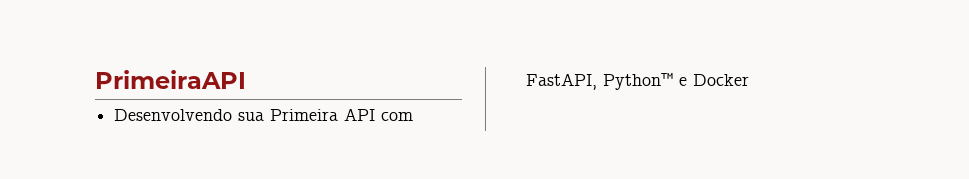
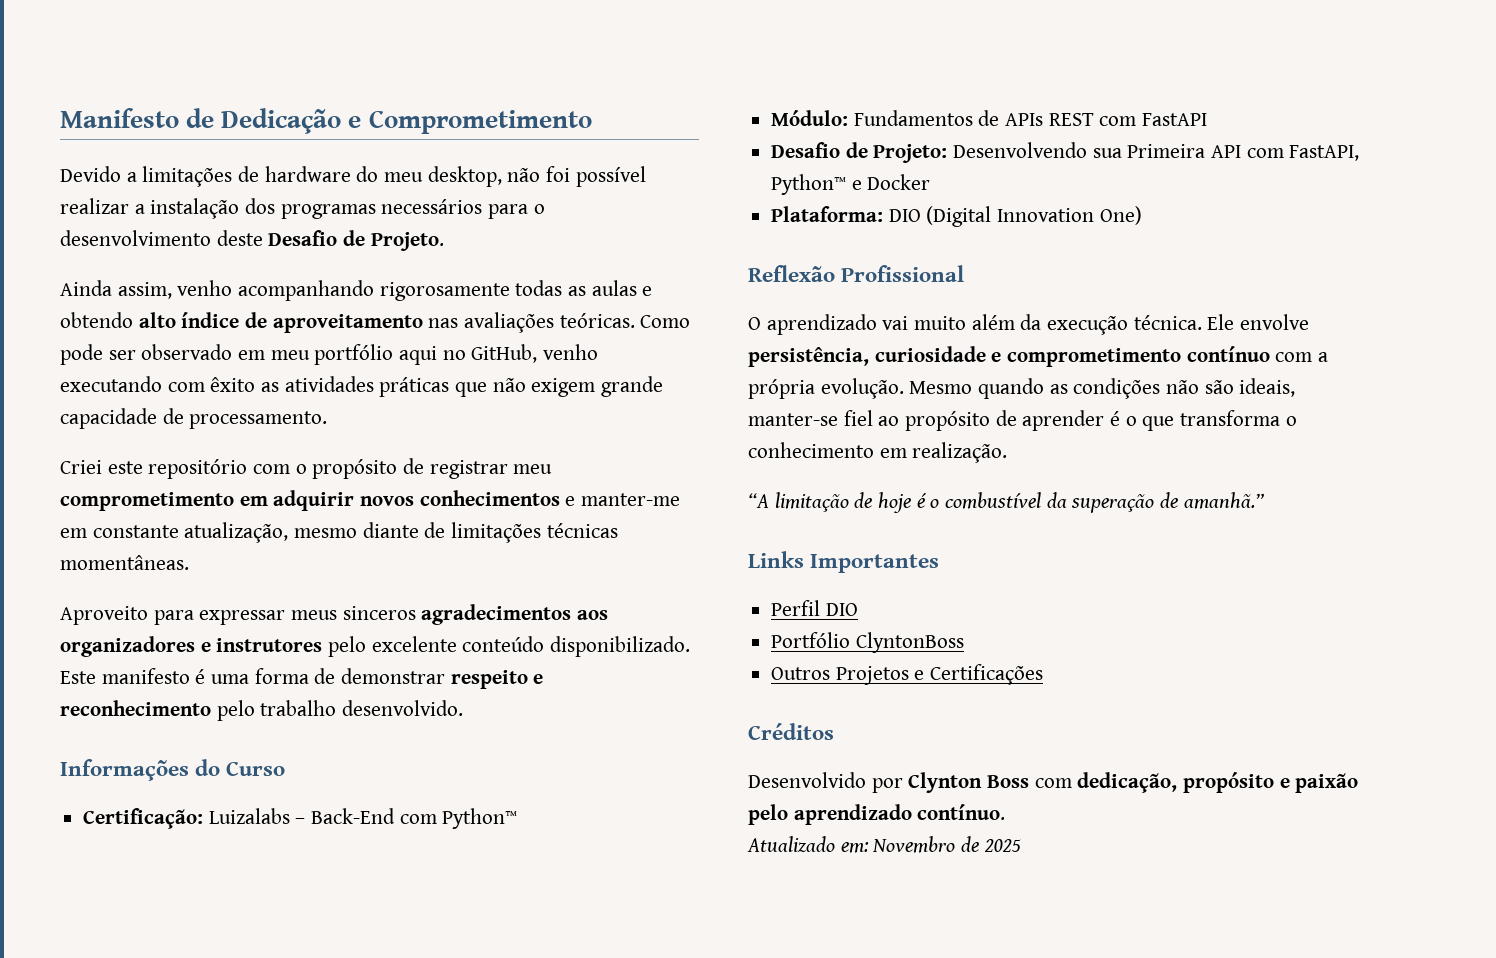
[95,70,246,89] PrimeiraAPI // -> [60,108,592,134] [60,166,646,187] [60,198,545,219] [60,230,444,251] [60,280,653,301] [60,312,691,333] [60,344,599,365] [60,376,664,397] [60,408,328,429] [60,458,553,479] [60,490,681,511] [60,522,618,543] [60,555,189,570] [60,604,609,625] [60,636,691,657] [60,668,544,689] [60,700,464,721] [60,759,286,781] [83,808,518,829] [771,110,1208,126] [771,142,948,163] Manifesto de Dedicação e Comprometimento // Devido a limitações de hardware do meu desktop, não foi possível realizar a instalação dos programas necessários para o desenvolvimento deste Desafio de Projeto. // Ainda assim, venho acompanhando rigorosamente todas as aulas e obtendo alto índice de aproveitamento nas avaliações teóricas. Como pode ser observado em meu portfólio aqui no GitHub, venho executando com êxito as atividades práticas que não exigem grande capacidade de processamento. // Criei este repositório com o propósito de registrar meu comprometimento em adquirir novos conhecimentos e manter-me em constante atualização, mesmo diante de limitações técnicas momentâneas. // Aproveito para expressar meus sinceros agradecimentos aos organizadores e instrutores pelo excelente conteúdo disponibilizado. Este manifesto é uma forma de demonstrar respeito e reconhecimento pelo trabalho desenvolvido. // Informações do Curso // Certificação: Luizalabs – Back-End com Python™ // Módulo: Fundamentos de APIs REST com FastAPI // Desafio de Projeto:
(750, 80) none -> [771,206,1142,227] [748,265,965,282] [748,314,1310,335] [748,346,1329,367] [748,378,1296,399] [748,410,1297,431] [748,442,1008,463] [748,492,1264,513] [748,551,940,573] [771,600,858,616] [771,632,964,653] [771,664,1044,685] [748,723,834,740] [748,772,1359,793] [748,804,1006,825] [747,836,1021,853] // Plataforma: DIO (Digital Innovation One) // Reflexão Profissional // O aprendizado vai muito além da execução técnica. Ele envolve persistência, curiosidade e comprometimento contínuo com a própria evolução. Mesmo quando as condições não são ideais, manter-se fiel ao propósito de aprender é o que transforma o conhecimento em realização. // “A limitação de hoje é o combustível da superação de amanhã.” // Links Importantes // Perfil DIO // Portfólio ClyntonBoss // Outros Projetos e Certificações // Créditos // Desenvolvido por Clynton Boss com dedicação, propósito e paixão pelo aprendizado contínuo. // Atualizado em: Novembro de 2025

